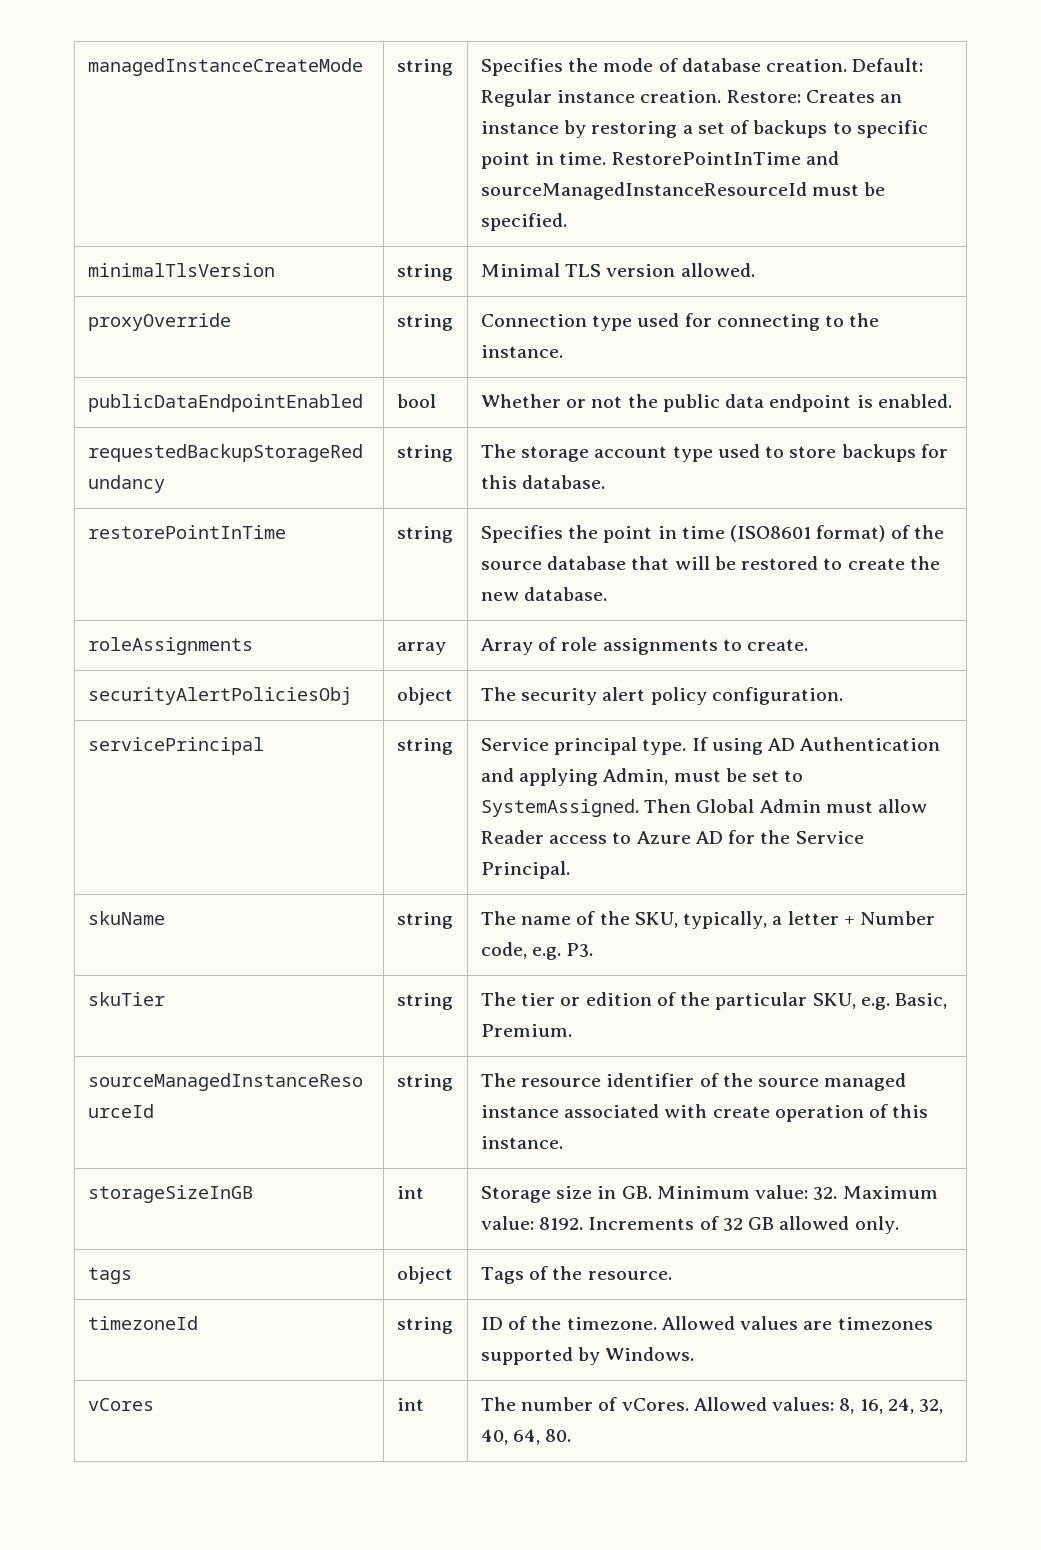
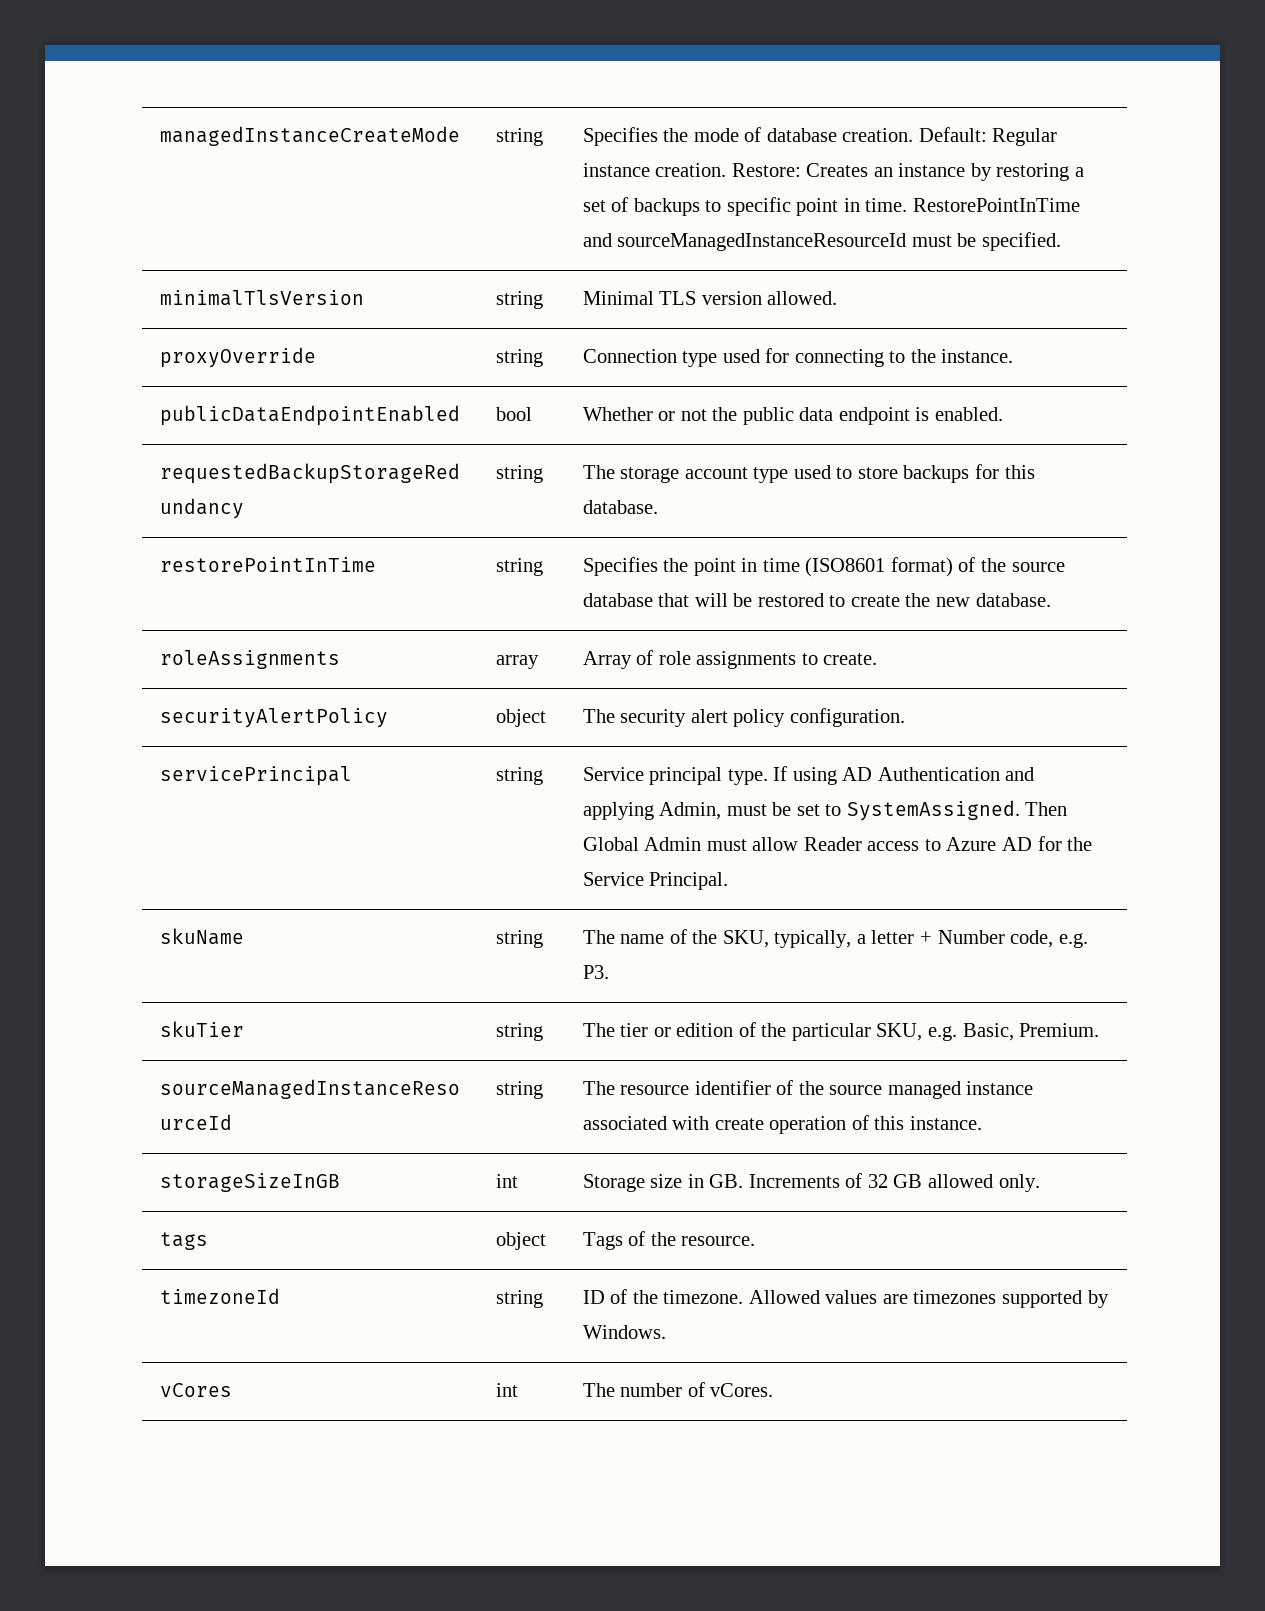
[87,687,352,705] securityAlertPoliciesObj -> [159,708,388,728] securityAlertPolicy
[656,1185,938,1200] [480,1216,583,1230] Minimum value: 32. Maximum value: 8192. -> (744, 1181) none
[693,1397,944,1414] [480,1429,572,1445] Allowed values: 8, 16, 24, 32, 40, 64, 80. -> (774, 1390) none

